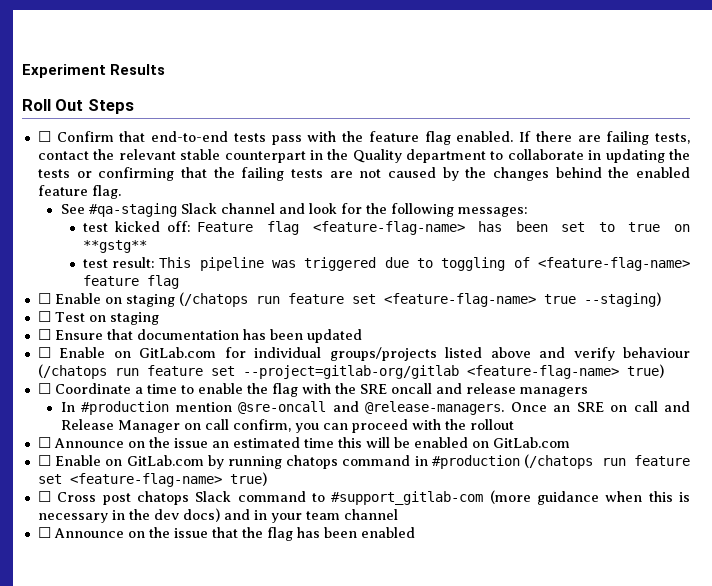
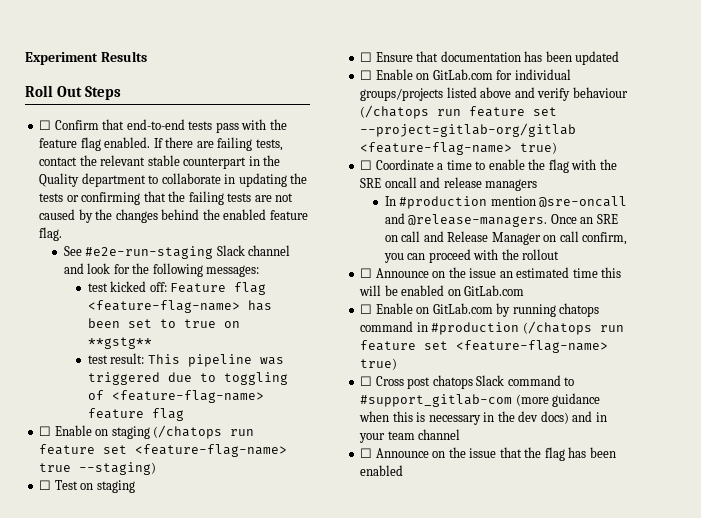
[88,203,177,217] #qa-staging -> [85,246,214,259] #e2e-run-staging

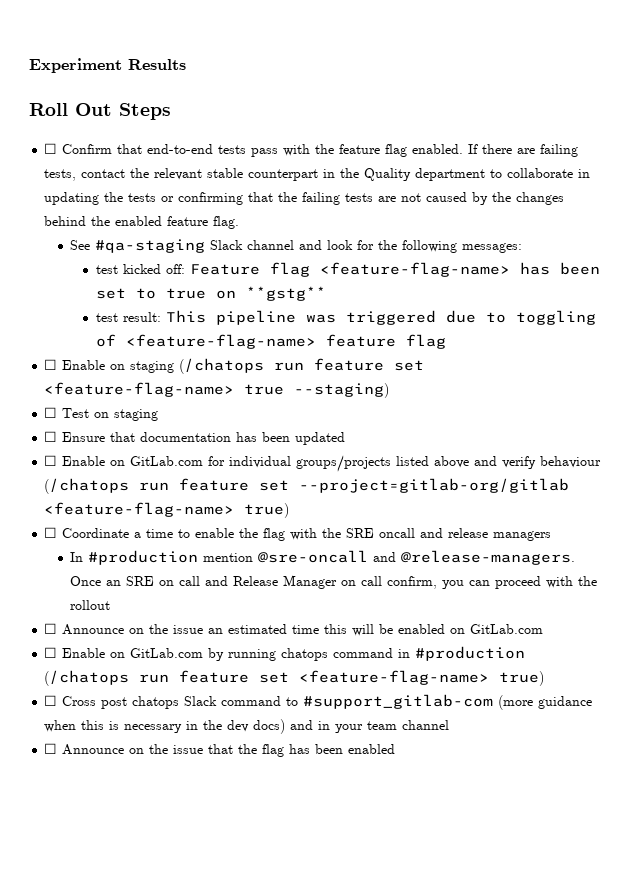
[85,246,214,259] #e2e-run-staging -> [95,239,206,253] #qa-staging

